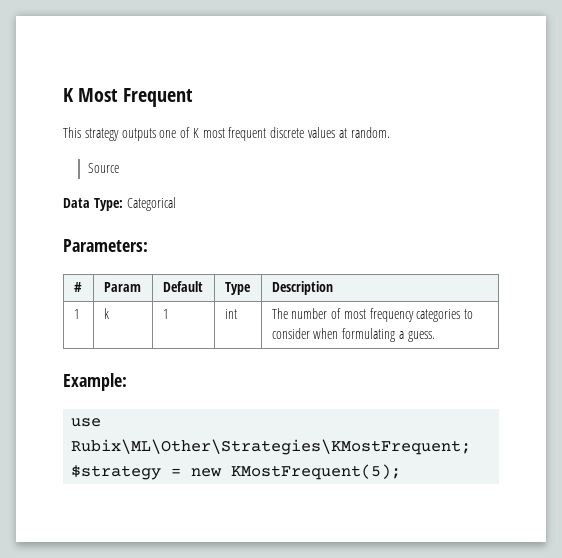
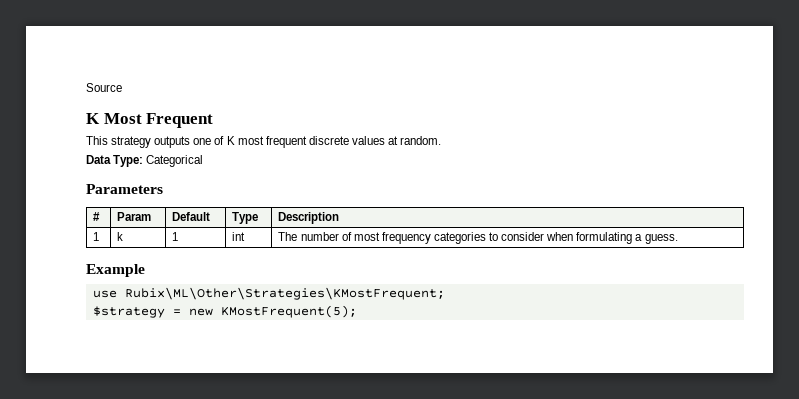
(63, 95) none -> [86,83,122,92] Source //
[87,163,119,173] // Source -> (442, 140) none
[63,239,148,252] Parameters: -> [86,184,163,194] Parameters
[63,373,127,391] Example: -> [86,264,145,277] Example

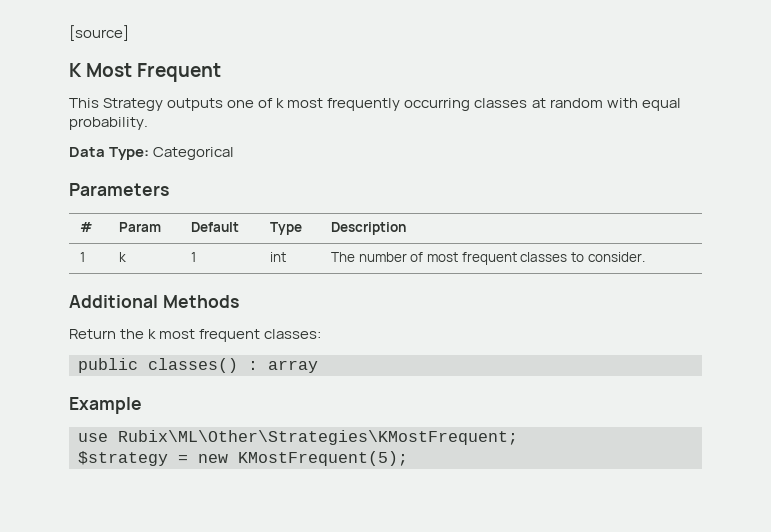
[86,83,122,92] Source -> [69,25,129,41] [source]
[111,136,152,148] strategy -> [103,98,164,111] Strategy
[226,136,442,148] K most frequent discrete values at random. -> [276,98,681,111] [69,117,148,130] k most frequently occurring classes at random with equal probability.
[381,232,678,244] frequency categories to consider when formulating a guess. -> [461,252,645,265] [69,295,239,308] [69,329,322,342] [78,358,318,373] frequent classes to consider. // Additional Methods // Return the k most frequent classes: // public classes() : array

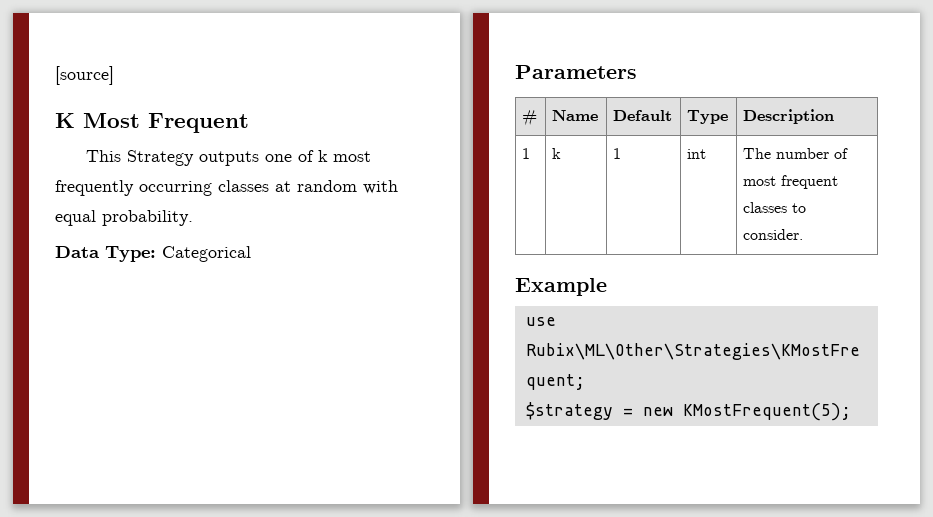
[119,222,162,232] Param -> [552,110,599,121] Name
[69,295,239,308] [69,329,322,342] [78,358,318,373] // Additional Methods // Return the k most frequent classes: // public classes() : array -> (804, 234) none

